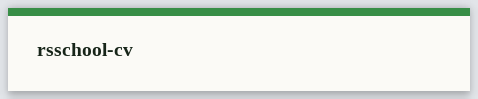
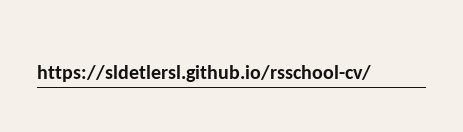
[37,43,133,56] rsschool-cv -> [37,65,371,82] https://sldetlersl.github.io/rsschool-cv/

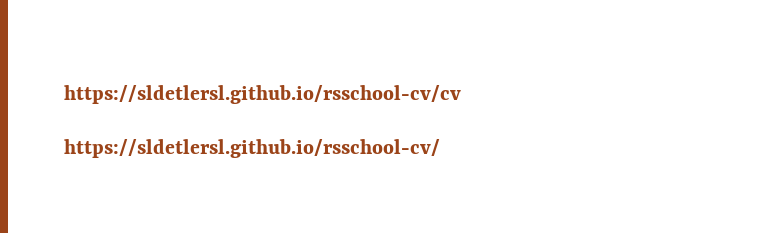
(37, 73) none -> [64,85,461,104] https://sldetlersl.github.io/rsschool-cv/cv //

